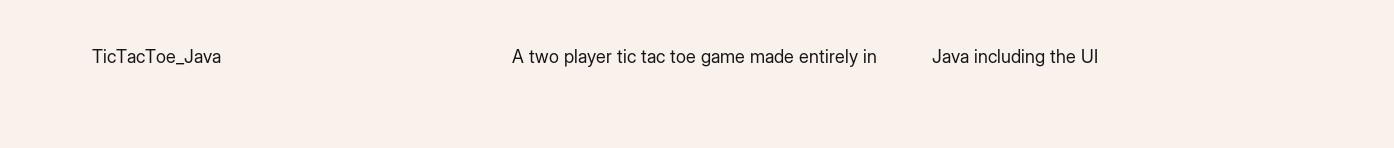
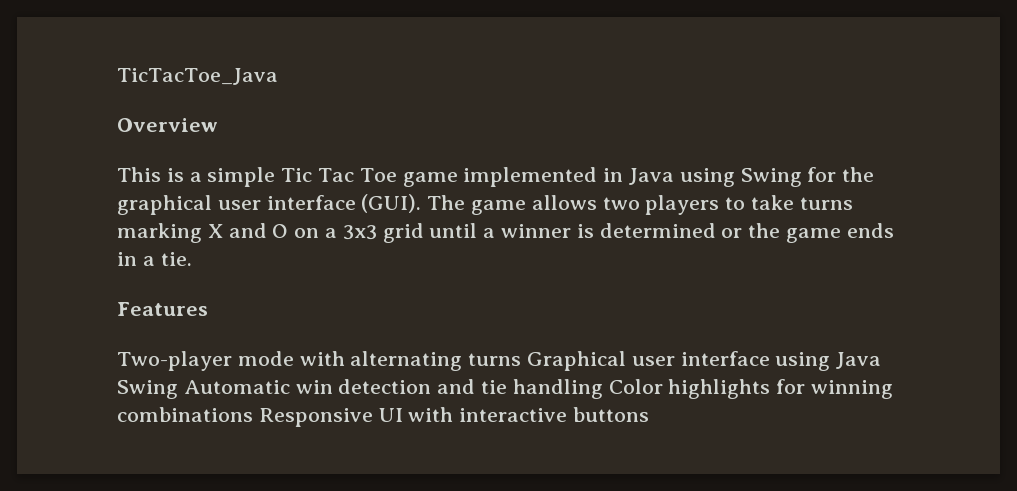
[512,49,1098,67] A two player tic tac toe game made entirely in Java including the UI -> [117,118,218,132] [117,167,875,187] [117,194,853,215] [117,223,894,243] [117,252,192,266] [117,302,208,316] [117,351,882,371] [117,379,894,399] [117,407,650,427] Overview // This is a simple Tic Tac Toe game implemented in Java using Swing for the graphical user interface (GUI). The game allows two players to take turns marking X and O on a 3x3 grid until a winner is determined or the game ends in a tie. // Features // Two-player mode with alternating turns Graphical user interface using Java Swing Automatic win detection and tie handling Color highlights for winning combinations Responsive UI with interactive buttons

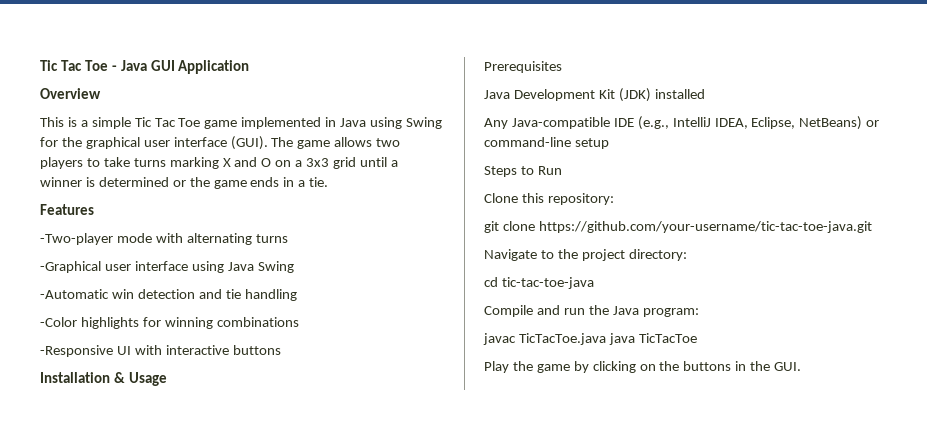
[117,68,278,85] TicTacToe_Java -> [40,60,250,74] Tic Tac Toe - Java GUI Application
[117,351,232,371] Two-player -> [40,233,113,245] -Two-player
[527,351,627,371] Graphical -> [40,261,101,273] // -Graphical
[183,380,290,394] Automatic -> [40,289,109,299] // -Automatic
[608,379,663,394] Color -> [40,317,77,327] // -Color
[258,408,373,427] Responsive -> [40,345,113,357] // -Responsive
(650, 414) none -> [40,372,167,386] [484,61,562,73] [484,88,705,102] [484,116,880,130] [484,137,609,149] [484,166,562,177] [484,193,614,205] [484,221,872,233] [484,249,687,261] [484,277,594,289] [484,305,699,317] [483,333,697,345] [484,361,802,373] // Installation & Usage // Prerequisites // Java Development Kit (JDK) installed // Any Java-compatible IDE (e.g., IntelliJ IDEA, Eclipse, NetBeans) or command-line setup // Steps to Run // Clone this repository: // git clone https://github.com/your-username/tic-tac-toe-java.git // Navigate to the project directory: // cd tic-tac-toe-java // Compile and run the Java program: // javac TicTacToe.java java TicTacToe // Play the game by clicking on the buttons in the GUI.

